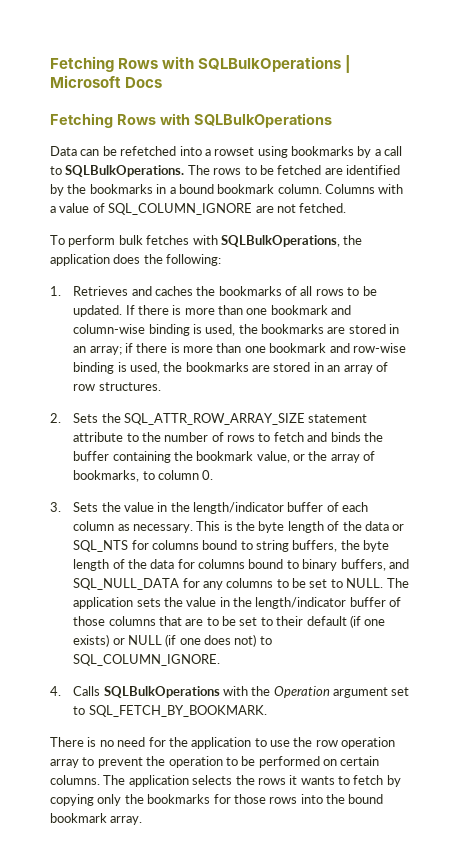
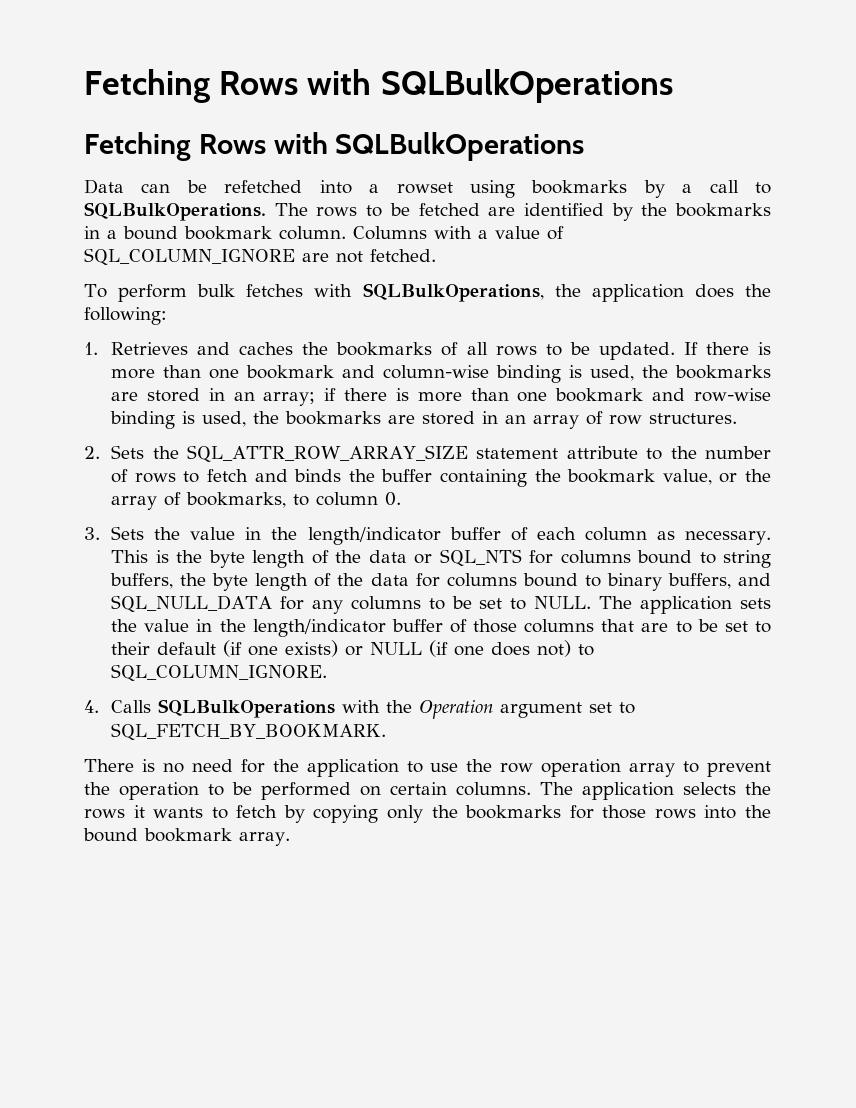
[50,55,352,73] [50,75,163,88] Fetching Rows with SQLBulkOperations | Microsoft Docs -> [84,69,673,103] Fetching Rows with SQLBulkOperations

